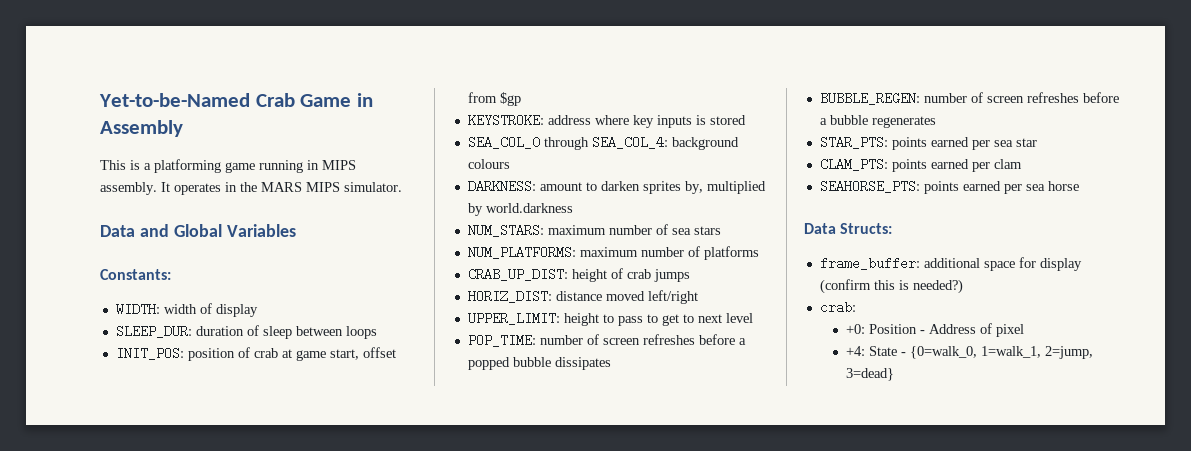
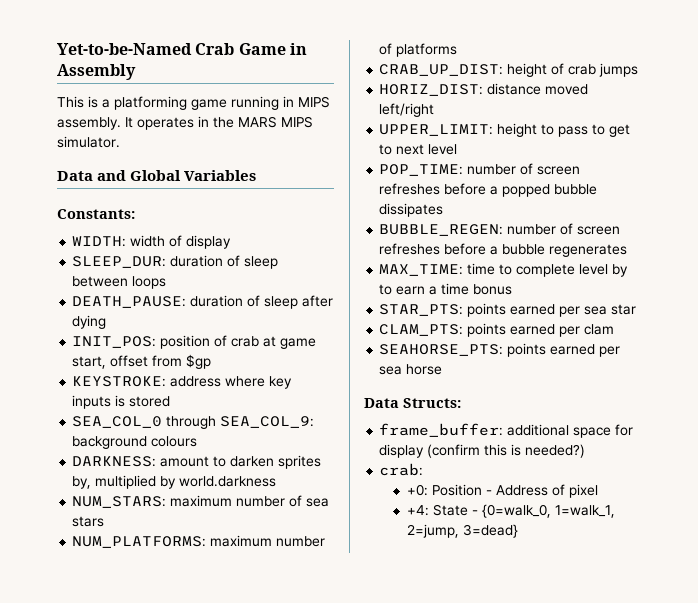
(377, 332) none -> [72,295,334,309] [72,315,107,329] // DEATH_PAUSE: duration of sleep after dying
[591,136,668,149] SEA_COL_4: -> [220,416,315,428] SEA_COL_9:
(936, 122) none -> [379,263,629,277] [379,283,513,295] // MAX_TIME: time to complete level by to earn a time bonus

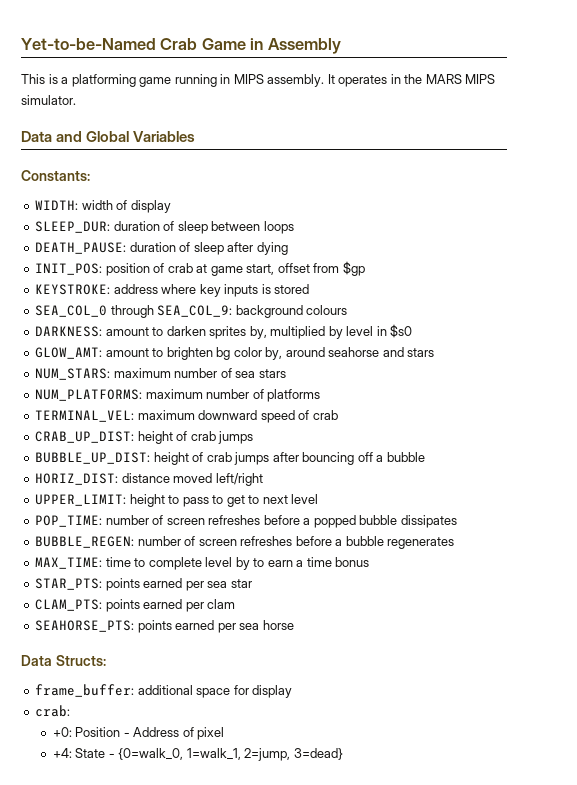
[179,476,277,487] world.darkness -> [346,324,413,338] [35,347,435,360] level in $s0 // GLOW_AMT: amount to brighten bg color by, around seahorse and stars
(458, 50) none -> [35,410,338,423] // TERMINAL_VEL: maximum downward speed of crab
(639, 70) none -> [35,452,425,465] // BUBBLE_UP_DIST: height of crab jumps after bouncing off a bubble
[427,444,586,458] (confirm this is needed?) -> (293, 691) none

